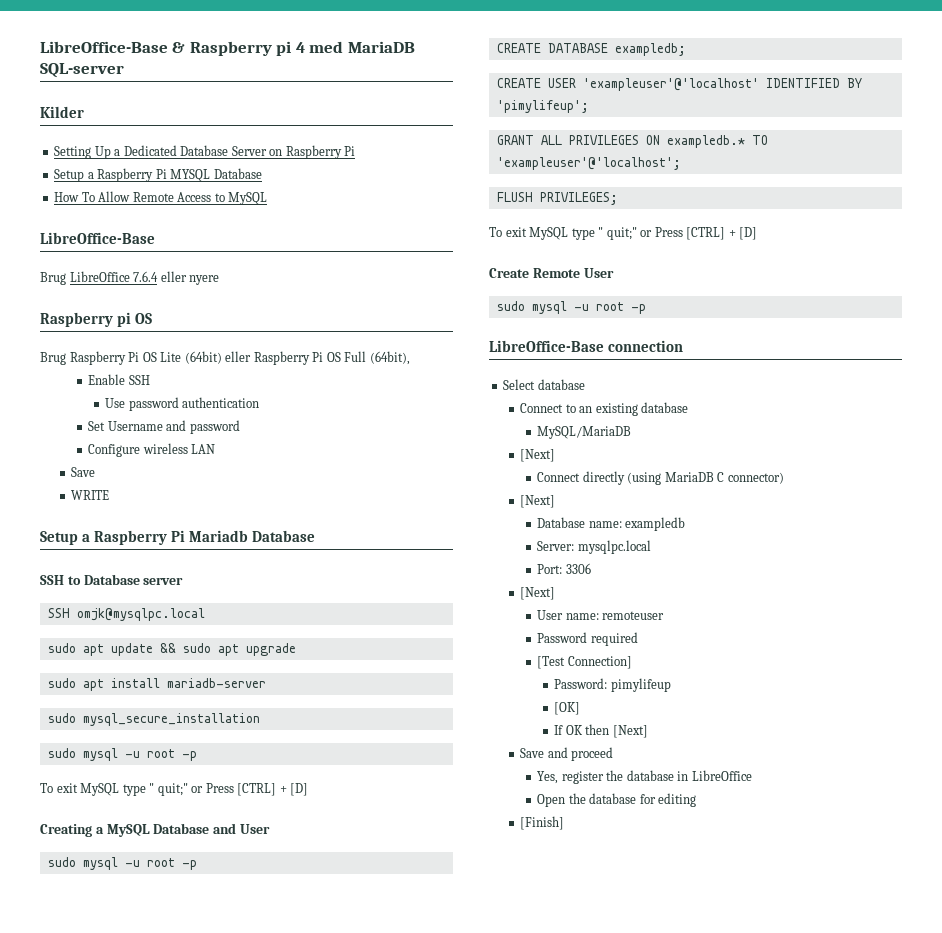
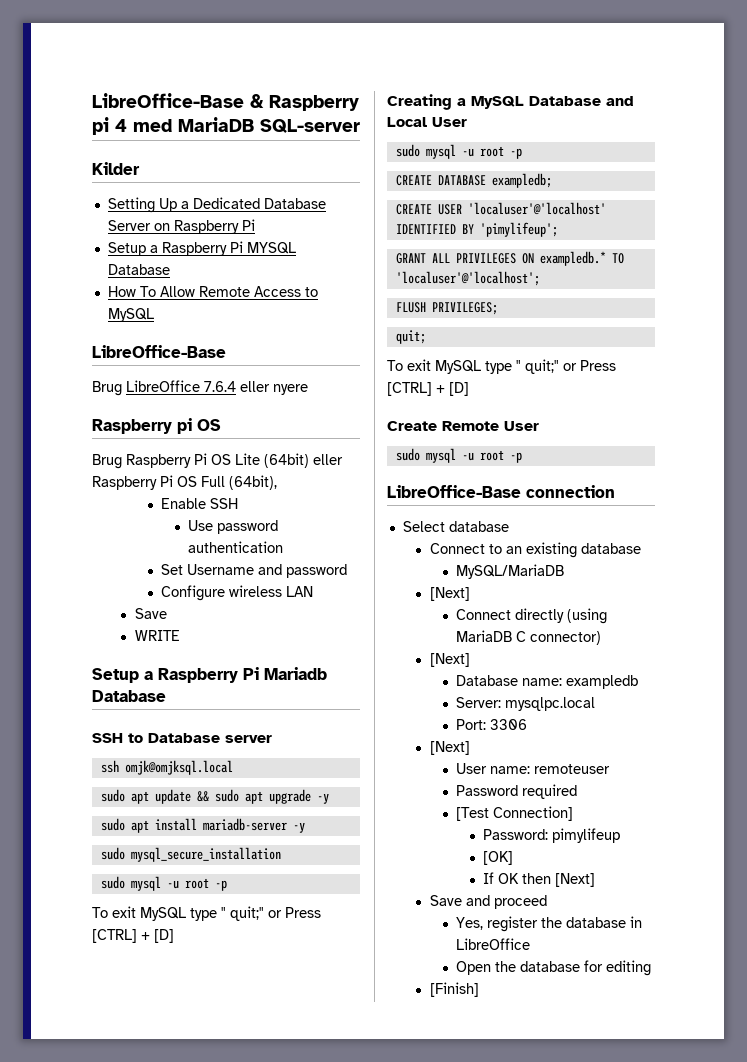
[47,608,205,621] SSH omjk@mysqlpc.local -> [100,760,233,775] ssh omjk@omjksql.local
(296, 649) none -> [316,794,329,804] -y
(266, 683) none -> [292,823,305,833] -y
(237, 828) none -> [387,117,427,127] Local
[582,78,759,91] 'exampleuser'@'localhost' -> [467,202,606,215] 'localuser'@'localhost'
[496,157,681,170] 'exampleuser'@'localhost'; -> [395,271,540,286] 'localuser'@'localhost';
(618, 198) none -> [395,330,426,344] // quit;

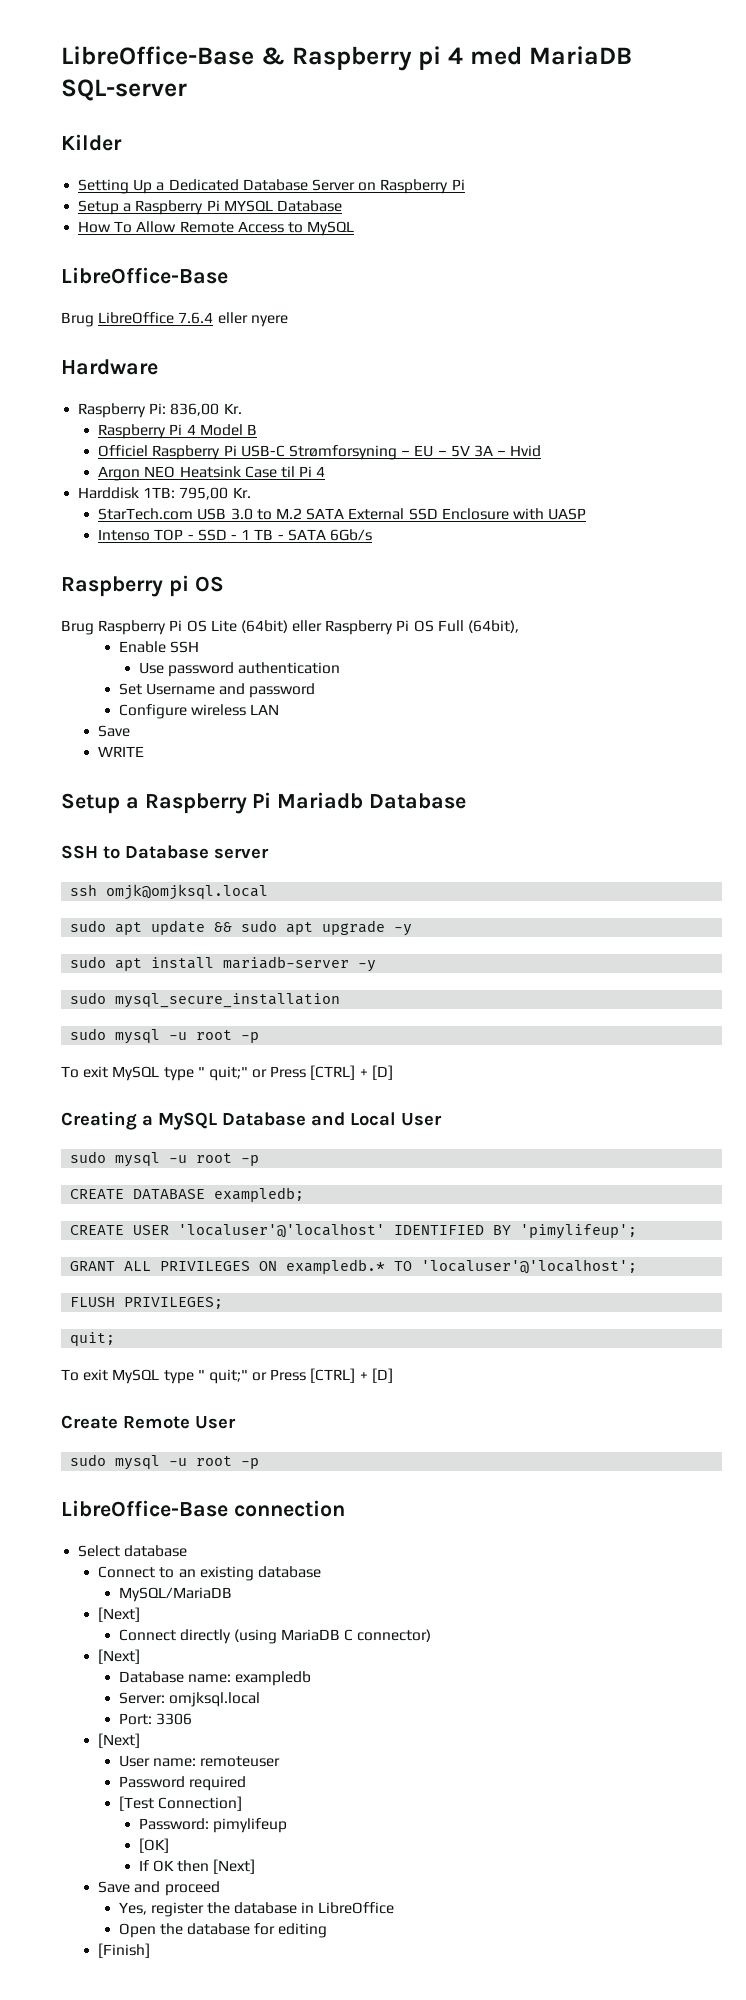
(308, 389) none -> [61,359,158,375] [78,403,242,418] [98,424,258,439] [98,445,542,460] [98,466,326,481] [78,487,251,500] [98,508,587,520] [98,529,372,541] // Hardware // Raspberry Pi: 836,00 Kr. // Raspberry Pi 4 Model B // Officiel Raspberry Pi USB-C Strømforsyning – EU – 5V 3A – Hvid // Argon NEO Heatsink Case til Pi 4 // Harddisk 1TB: 795,00 Kr. // StarTech.com USB 3.0 to M.2 SATA External SSD Enclosure with UASP // Intenso TOP - SSD - 1 TB - SATA 6Gb/s
[505,697,596,711] mysqlpc.local -> [168,1692,260,1707] omjksql.local

